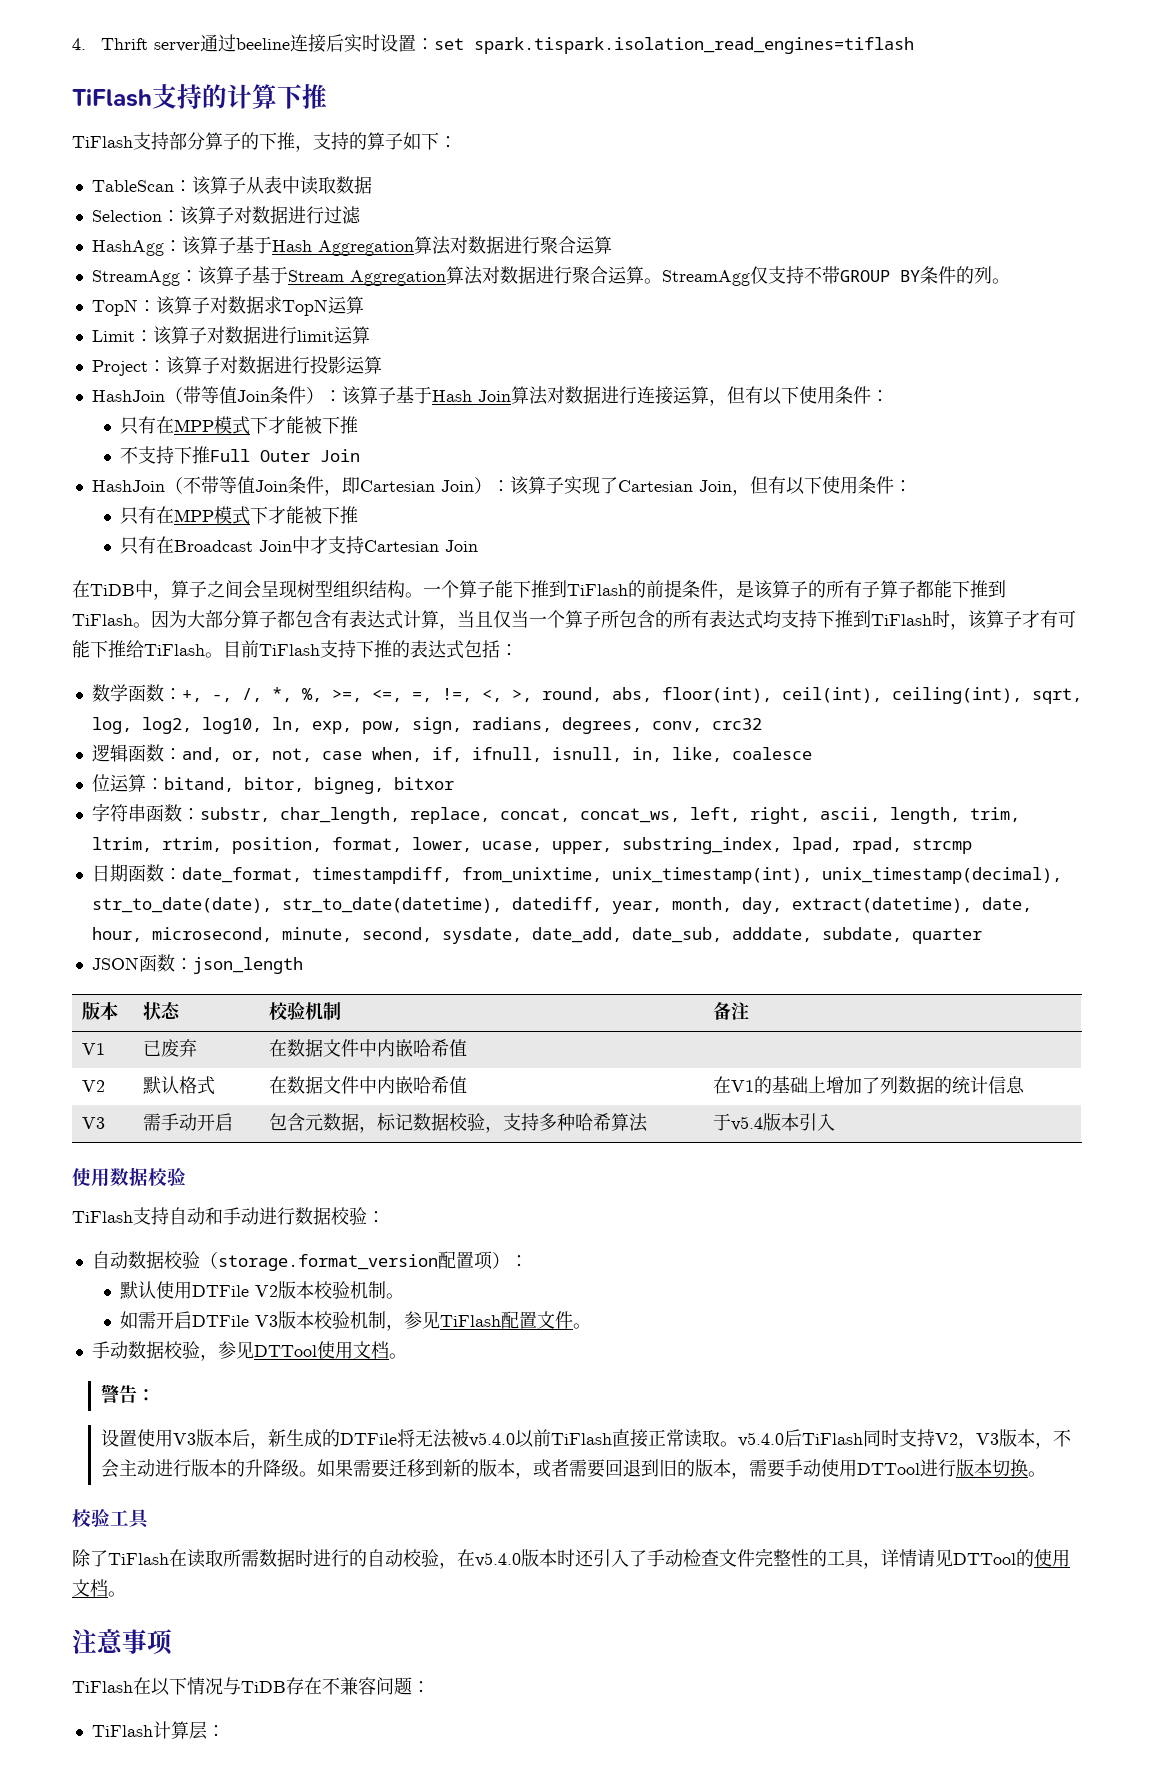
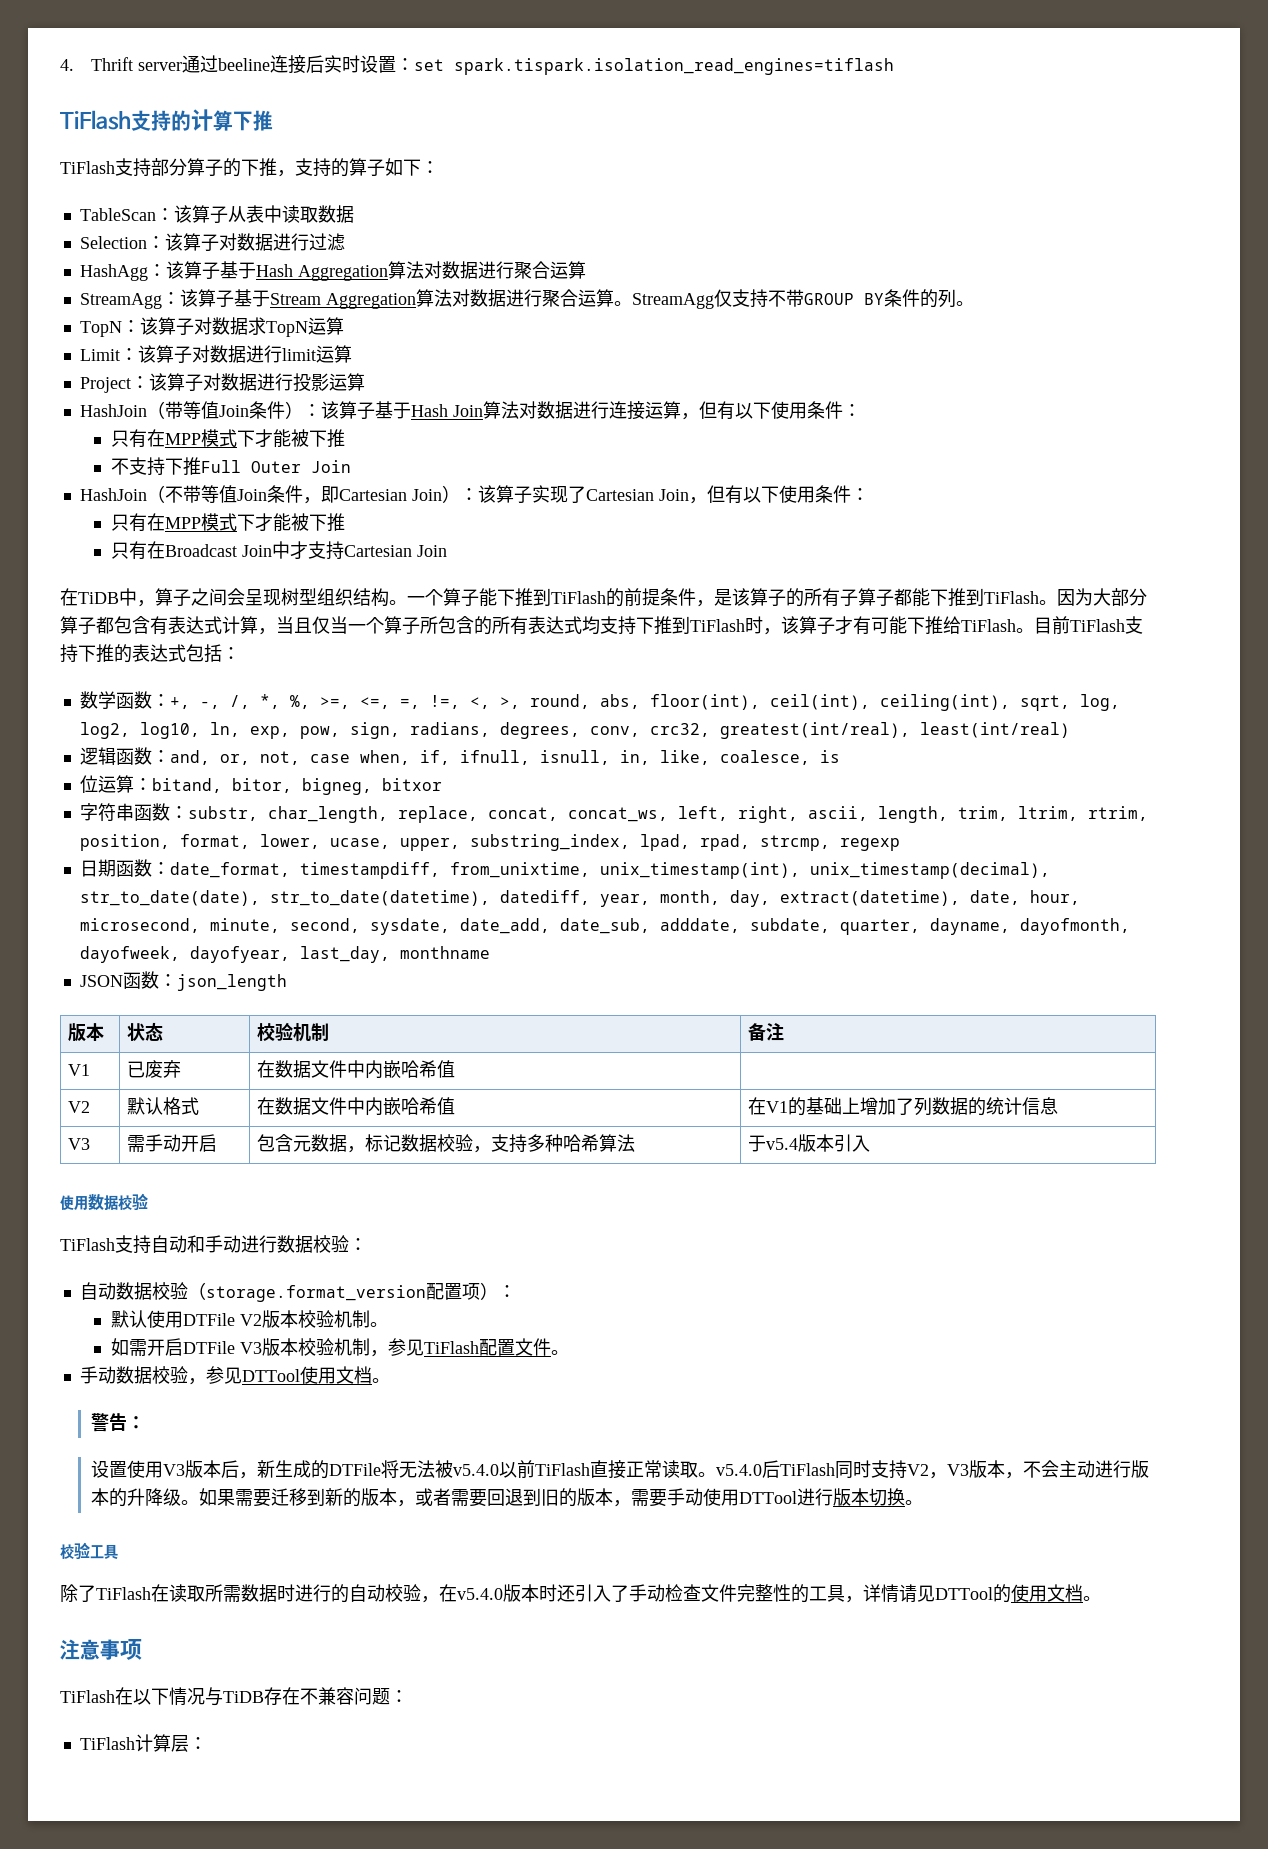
[711,718,762,730] crc32 -> [649,722,1070,739] crc32, greatest(int/real), least(int/real)
[731,747,812,760] coalesce -> [719,750,840,765] coalesce, is
[911,838,972,854] strcmp -> [759,835,900,851] strcmp, regexp
[911,928,982,944] quarter -> [839,918,1130,935] [79,946,490,963] quarter, dayname, dayofmonth, dayofweek, dayofyear, last_day, monthname

